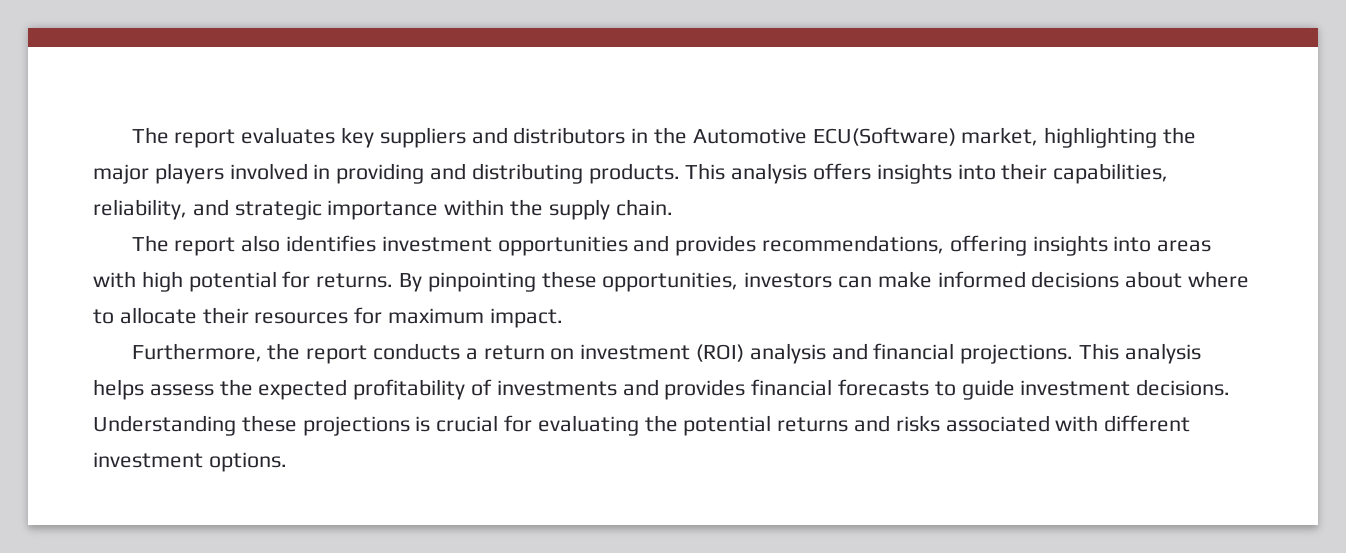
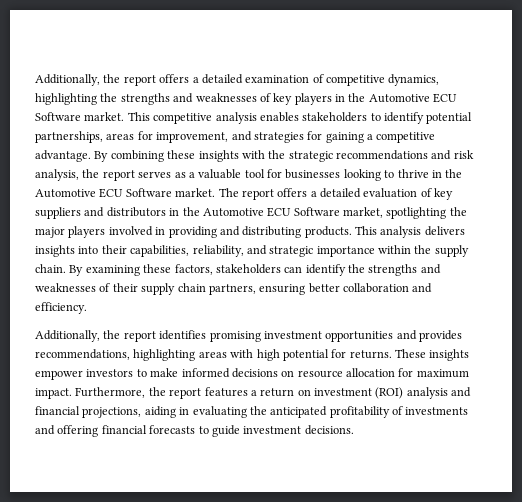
[131,127,336,148] The report evaluates -> [35,74,440,86] [35,93,458,105] [35,112,473,124] [35,131,436,143] [35,150,474,162] [35,169,463,181] [35,188,432,200] Additionally, the report offers a detailed examination of competitive dynamics, highlighting the strengths and weaknesses of key players in the Automotive ECU Software market. This competitive analysis enables stakeholders to identify potential partnerships, areas for improvement, and strategies for gaining a competitive advantage. By combining these insights with the strategic recommendations and risk analysis, the report serves as a valuable tool for businesses looking to thrive in the Automotive ECU Software market. The report offers a detailed evaluation of
[812,127,1158,148] ECU(Software) market, highlighting -> [267,207,447,219] ECU Software market, spotlighting
[813,163,872,180] offers -> [424,226,465,236] delivers
[131,235,377,256] // The report also identifies -> [69,264,441,276] [35,283,433,295] [35,302,87,314] [35,330,261,342] By examining these factors, stakeholders can identify the strengths and weaknesses of their supply chain partners, ensuring better collaboration and efficiency. // Additionally, the report identifies promising
[949,235,1152,256] offering insights into -> [133,349,196,361] highlighting
[399,271,1250,292] [93,307,349,324] By pinpointing these opportunities, investors can make informed decisions about where to allocate their resources -> [395,349,470,361] [35,368,395,380] These insights empower investors to make informed decisions on resource allocation
(563, 318) // -> (72, 393) none
[373,343,461,360] conducts -> [204,387,248,397] features
[960,343,1201,364] [93,379,348,400] projections. This analysis helps assess the expected -> [82,406,328,418] projections, aiding in evaluating the anticipated
[664,379,746,400] provides -> [57,425,99,437] offering
[93,415,1191,436] [93,452,287,472] Understanding these projections is crucial for evaluating the potential returns and risks associated with different investment options. -> (354, 430) none

